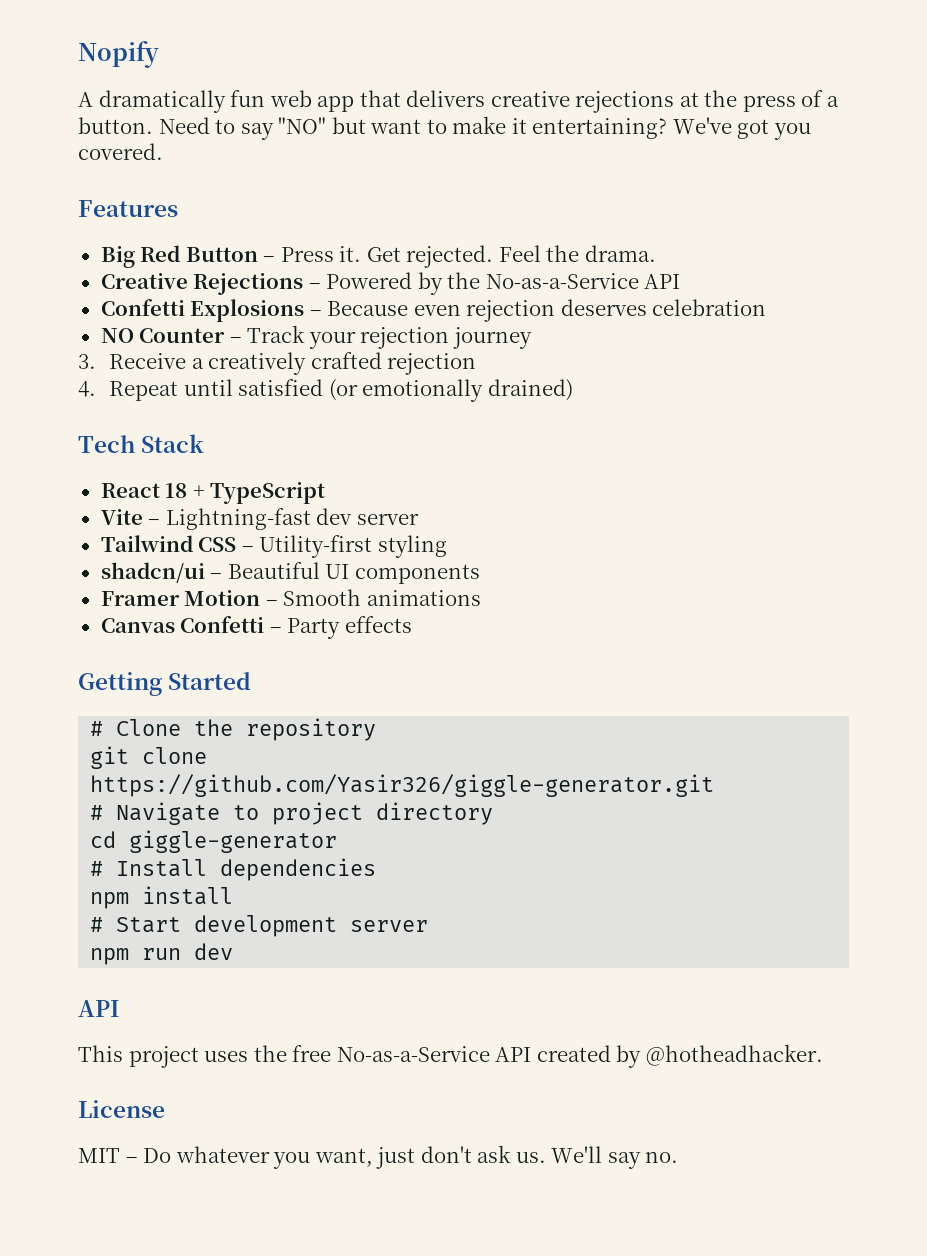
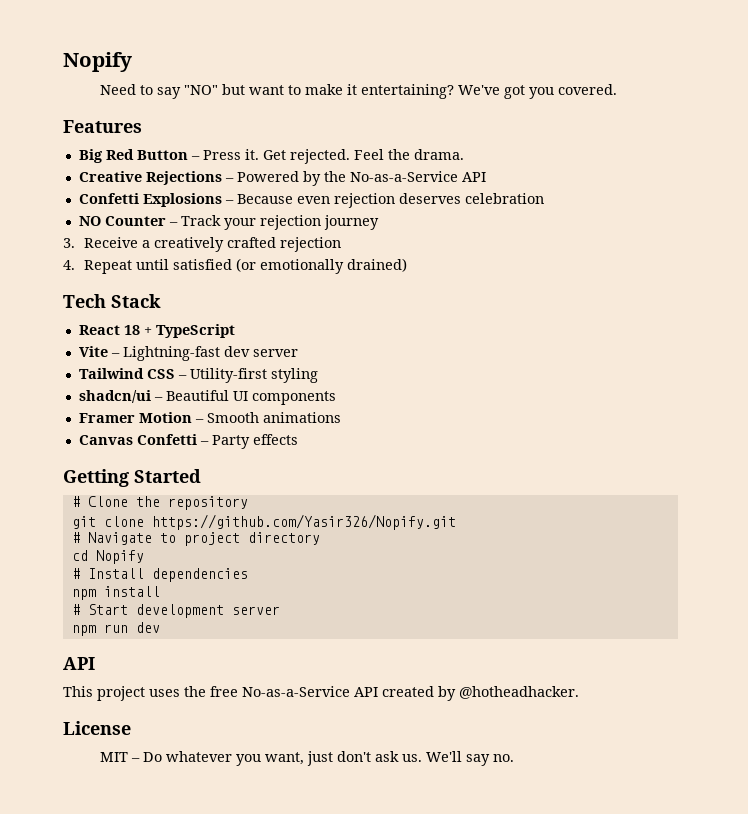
[78,41,159,68] [78,90,839,113] [78,117,153,134] Nopify // A dramatically fun web app that delivers creative rejections at the press of a button. -> [63,52,132,72] Nopify //
[90,774,715,797] https://github.com/Yasir326/giggle-generator.git -> [151,514,456,530] https://github.com/Yasir326/Nopify.git
[129,830,338,853] giggle-generator -> [95,550,144,564] Nopify

